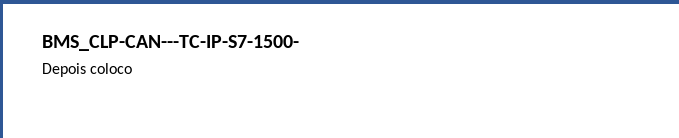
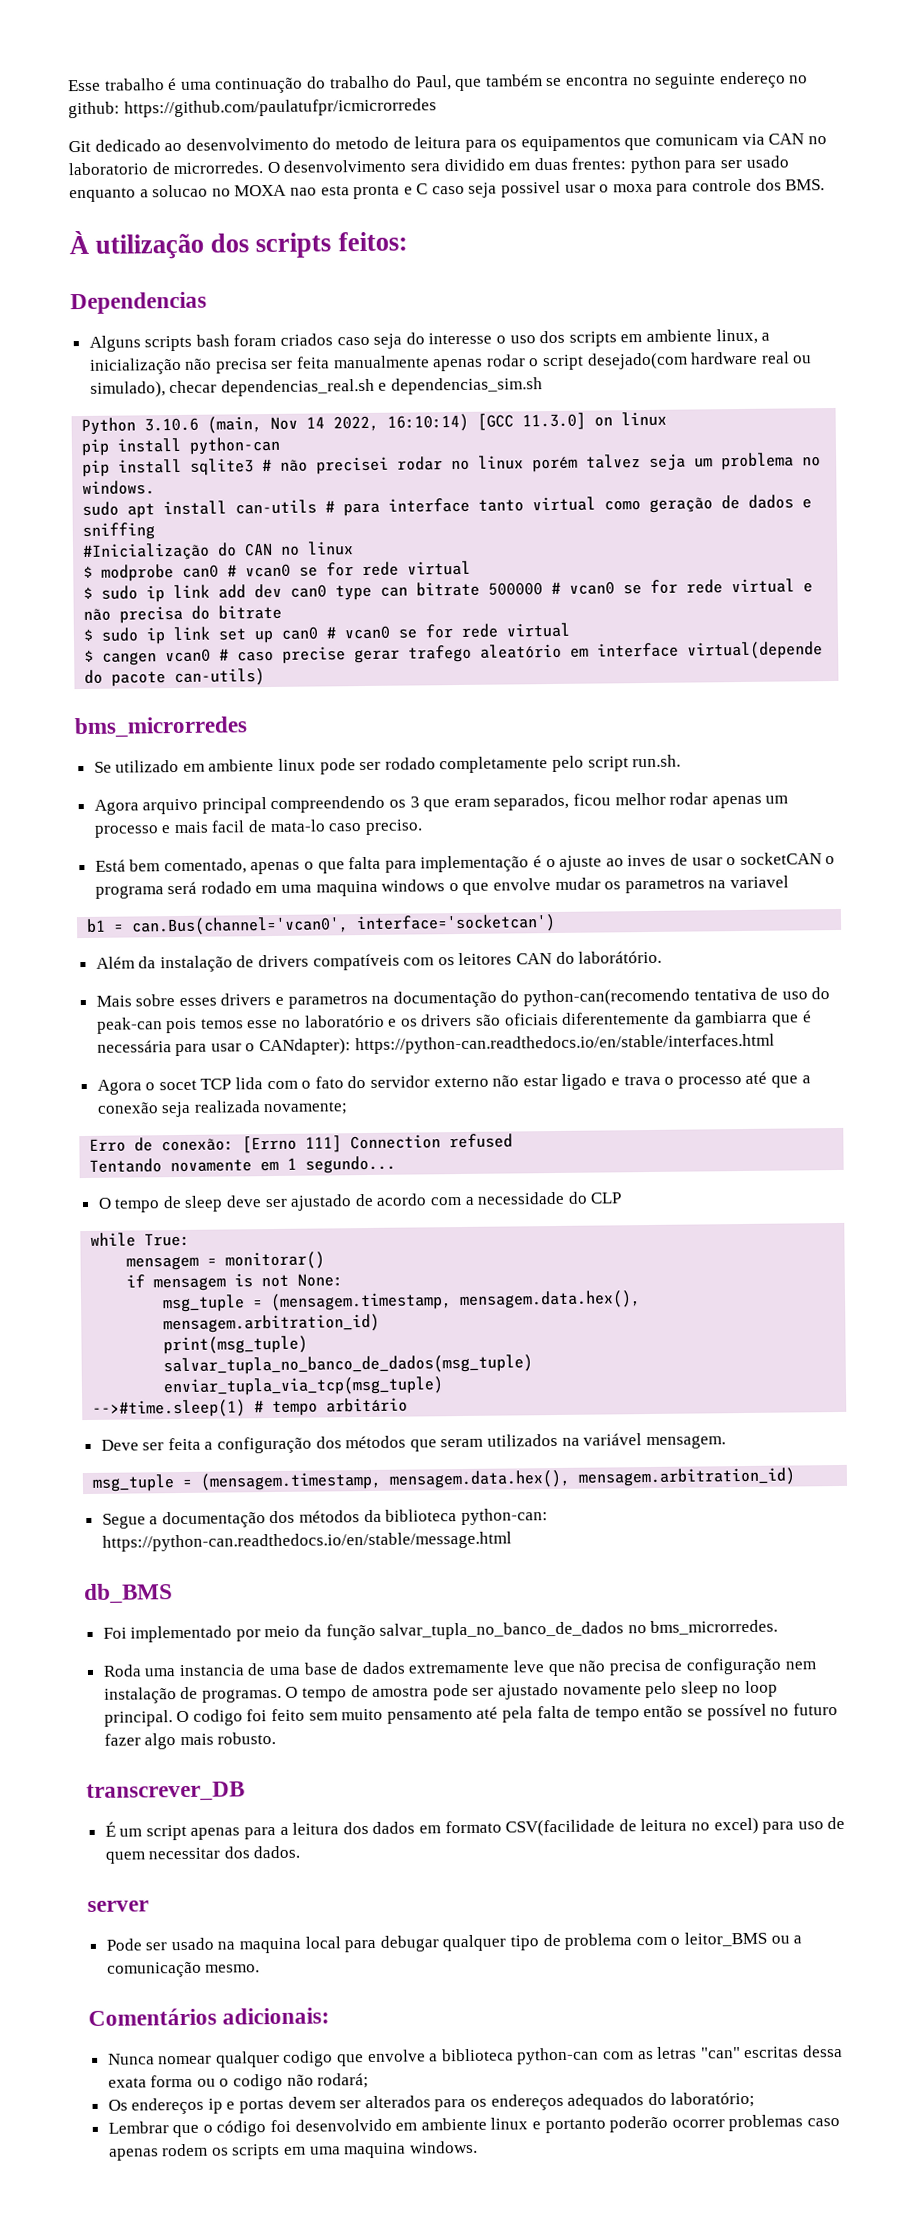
[42,35,299,51] [42,63,133,77] BMS_CLP-CAN---TC-IP-S7-1500- // Depois coloco -> [68,71,809,94] [68,98,437,119] [68,133,827,153] [68,155,789,176] [69,178,826,203] [69,230,408,260] [70,291,207,315] [88,328,771,352] [88,351,813,375] [89,377,544,398] [81,411,668,435] [81,436,282,456] [82,452,822,477] [82,480,156,495] [82,494,813,519] [82,522,156,540] [82,541,355,561] [83,560,472,582] [83,578,814,603] [83,604,283,624] [83,622,571,645] [84,641,824,666] [84,668,266,687] [74,716,248,739] [93,754,682,775] [93,792,789,815] [93,819,423,838] [94,852,836,875] [94,875,789,899] [86,913,557,936] [95,950,663,973] [95,987,831,1009] [96,1010,812,1034] [96,1033,775,1057] [96,1071,811,1095] [96,1100,349,1118] [89,1133,514,1154] [89,1155,397,1174] [97,1191,623,1213] [90,1232,191,1247] [126,1251,326,1271] [126,1273,344,1292] [162,1290,642,1313] [163,1313,381,1334] [163,1335,309,1355] [163,1354,534,1376] [163,1376,445,1397] [92,1397,409,1418] [100,1433,726,1454] [92,1467,797,1492] [101,1508,548,1529] [101,1531,512,1552] [84,1583,173,1605] [102,1619,779,1643] [102,1657,816,1677] [103,1680,778,1704] [103,1703,838,1727] [103,1731,277,1750] [86,1781,245,1803] [104,1816,846,1841] [104,1845,301,1864] [87,1900,149,1913] [105,1931,803,1954] [106,1961,261,1978] [88,2007,331,2027] [107,2044,843,2068] [107,2073,370,2091] [107,2091,756,2115] [107,2114,840,2138] [108,2140,478,2161] Esse trabalho é uma continuação do trabalho do Paul, que também se encontra no seguinte endereço no github: https://github.com/paulatufpr/icmicrorredes // Git dedicado ao desenvolvimento do metodo de leitura para os equipamentos que comunicam via CAN no laboratorio de microrredes. O desenvolvimento sera dividido em duas frentes: python para ser usado enquanto a solucao no MOXA nao esta pronta e C caso seja possivel usar o moxa para controle dos BMS. // À utilização dos scripts feitos: // Dependencias // Alguns scripts bash foram criados caso seja do interesse o uso dos scripts em ambiente linux, a inicialização não precisa ser feita manualmente apenas rodar o script desejado(com hardware real ou simulado), checar dependencias_real.sh e dependencias_sim.sh // Python 3.10.6 (main, Nov 14 2022, 16:10:14) [GCC 11.3.0] on linux // pip install python-can // pip install sqlite3 # não precisei rodar no linux porém talvez seja um problema no windows. // sudo apt install can-utils # para interface tanto virtual como geração de dados e sniffing // #Inicialização do CAN no linux // $ modprobe can0 # vcan0 se for rede virtual // $ sudo ip link add dev can0 type can bitrate 500000 # vcan0 se for rede virtual e não precisa do bitrate // $ sudo ip link set up can0 # vcan0 se for rede virtual // $ cangen vcan0 # caso precise gerar trafego aleatório em interface virtual(depende do pacote can-utils) // bms_microrredes // Se utilizado em ambiente linux pode ser rodado completamente pelo script run.sh. // Agora arquivo principal compreendendo os 3 que eram separados, ficou melhor rodar apenas um processo e mais facil de mata-lo caso preciso. // Está bem comentado, apenas o que falta para implementação é o ajuste ao inves de usar o socketCAN o programa será rodado em uma maquina windows o que envolve mudar os parametros na variavel // b1 = can.Bus(channel='vcan0', interface='socketcan') // Além da instalação de drivers compatíveis com os leitores CAN do laborátório. // Mais sobre esses drivers e parametros na documentação do python-can(recomendo tentativa de uso do peak-can pois temos esse no laboratório e os drivers são oficiais diferentemente da gambiarra que é necessária para usar o CANdapter): https://python-can.readthedocs.io/en/stable/interfaces.html // Agora o socet TCP lida com o fato do servidor externo não estar ligado e trava o processo até que a conexão seja realizada novamente; // Erro de conexão: [Errno 111] Connection refused // Tentando novamente em 1 segundo... // O tempo de sleep deve ser ajustado de acordo com a necessidade do CLP // while True: // mensagem = monitorar() // if mensagem is not None: // msg_tuple = (mensagem.timestamp, mensagem.data.hex(), mensagem.arbitration_id) // print(msg_tuple) // salvar_tupla_no_banco_de_dados(msg_tuple) // enviar_tupla_via_tcp(msg_tuple) // -->#time.sleep(1) # tempo arbitário // Deve ser feita a configuração dos métodos que seram utilizados na variável mensagem. // msg_tuple = (mensagem.timestamp, mensagem.data.hex(), mensagem.arbitration_id) // Segue a documentação dos métodos da biblioteca python-can: https://python-can.readthedocs.io/en/stable/message.html // db_BMS // Foi implementado por meio da função salvar_tupla_no_banco_de_dados no bms_microrredes. // Roda uma instancia de uma base de dados extremamente leve que não precisa de configuração nem instalação de programas. O tempo de amostra pode ser ajustado novamente pelo sleep no loop principal. O codigo foi feito sem muito pensamento até pela falta de tempo então se possível no futuro fazer algo mais robusto. // transcrever_DB // É um script apenas para a leitura dos dados em formato CSV(facilidade de leitura no excel) para uso de quem necessitar dos dados. // server // Pode ser usado na maquina local para debugar qualquer tipo de problema com o leitor_BMS ou a comunicação mesmo. // Comentários adicionais: // Nunca nomear qualquer codigo que envolve a biblioteca python-can com as letras "can" escritas dessa exata forma ou o codigo não rodará; // Os endereços ip e portas devem ser alterados para os endereços adequados do laboratório; // Lembrar que o código foi desenvolvido em ambiente linux e portanto poderão ocorrer problemas caso apenas rodem os scripts em uma maquina windows.

